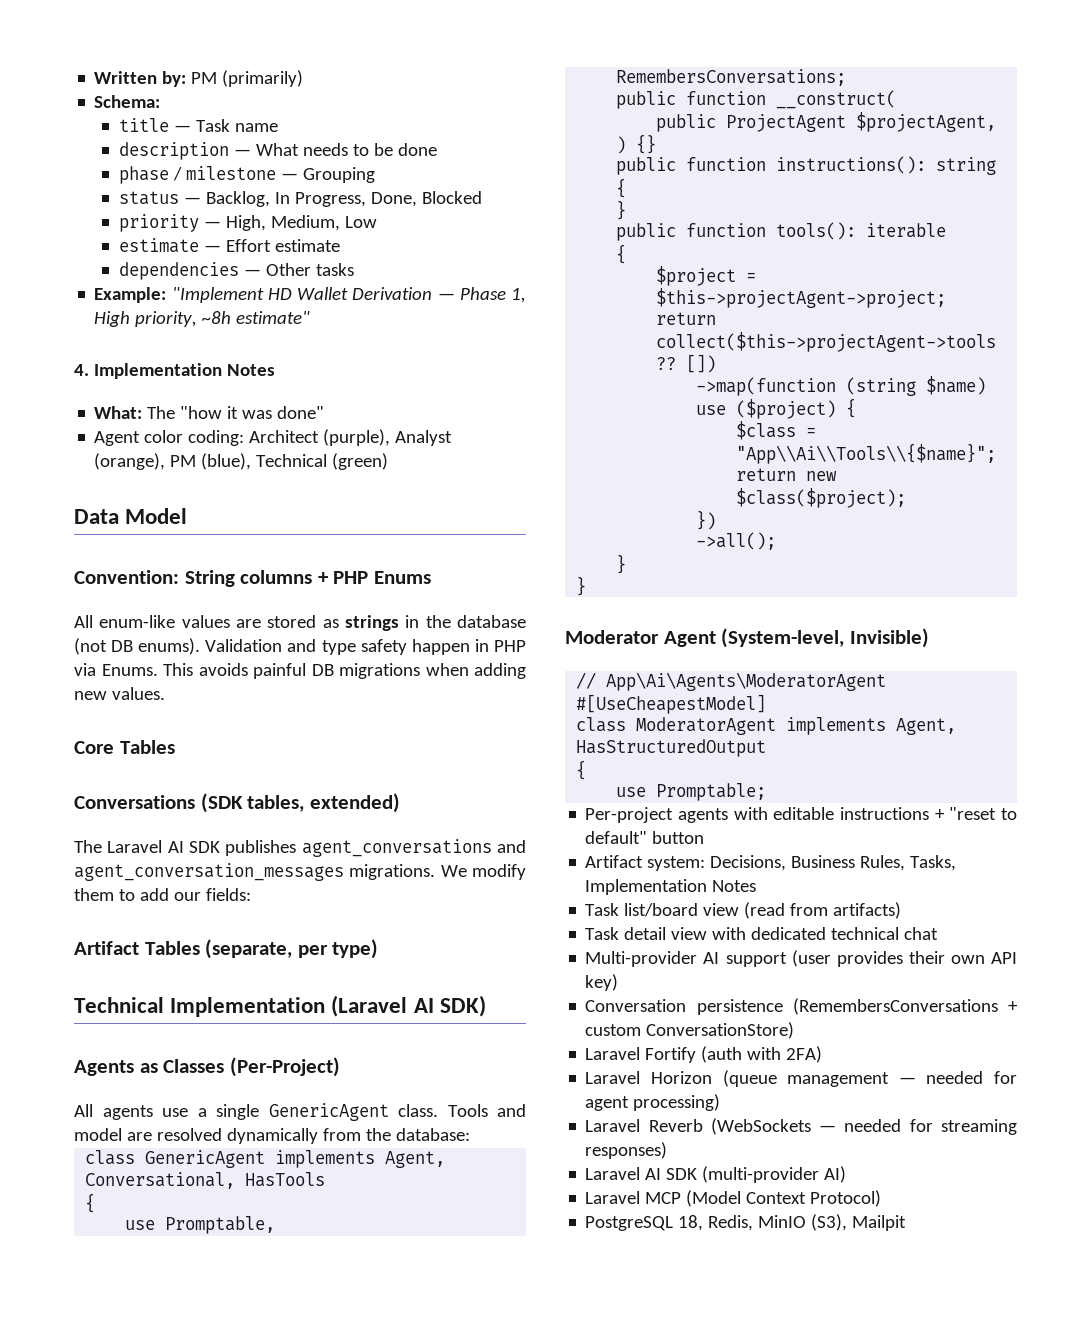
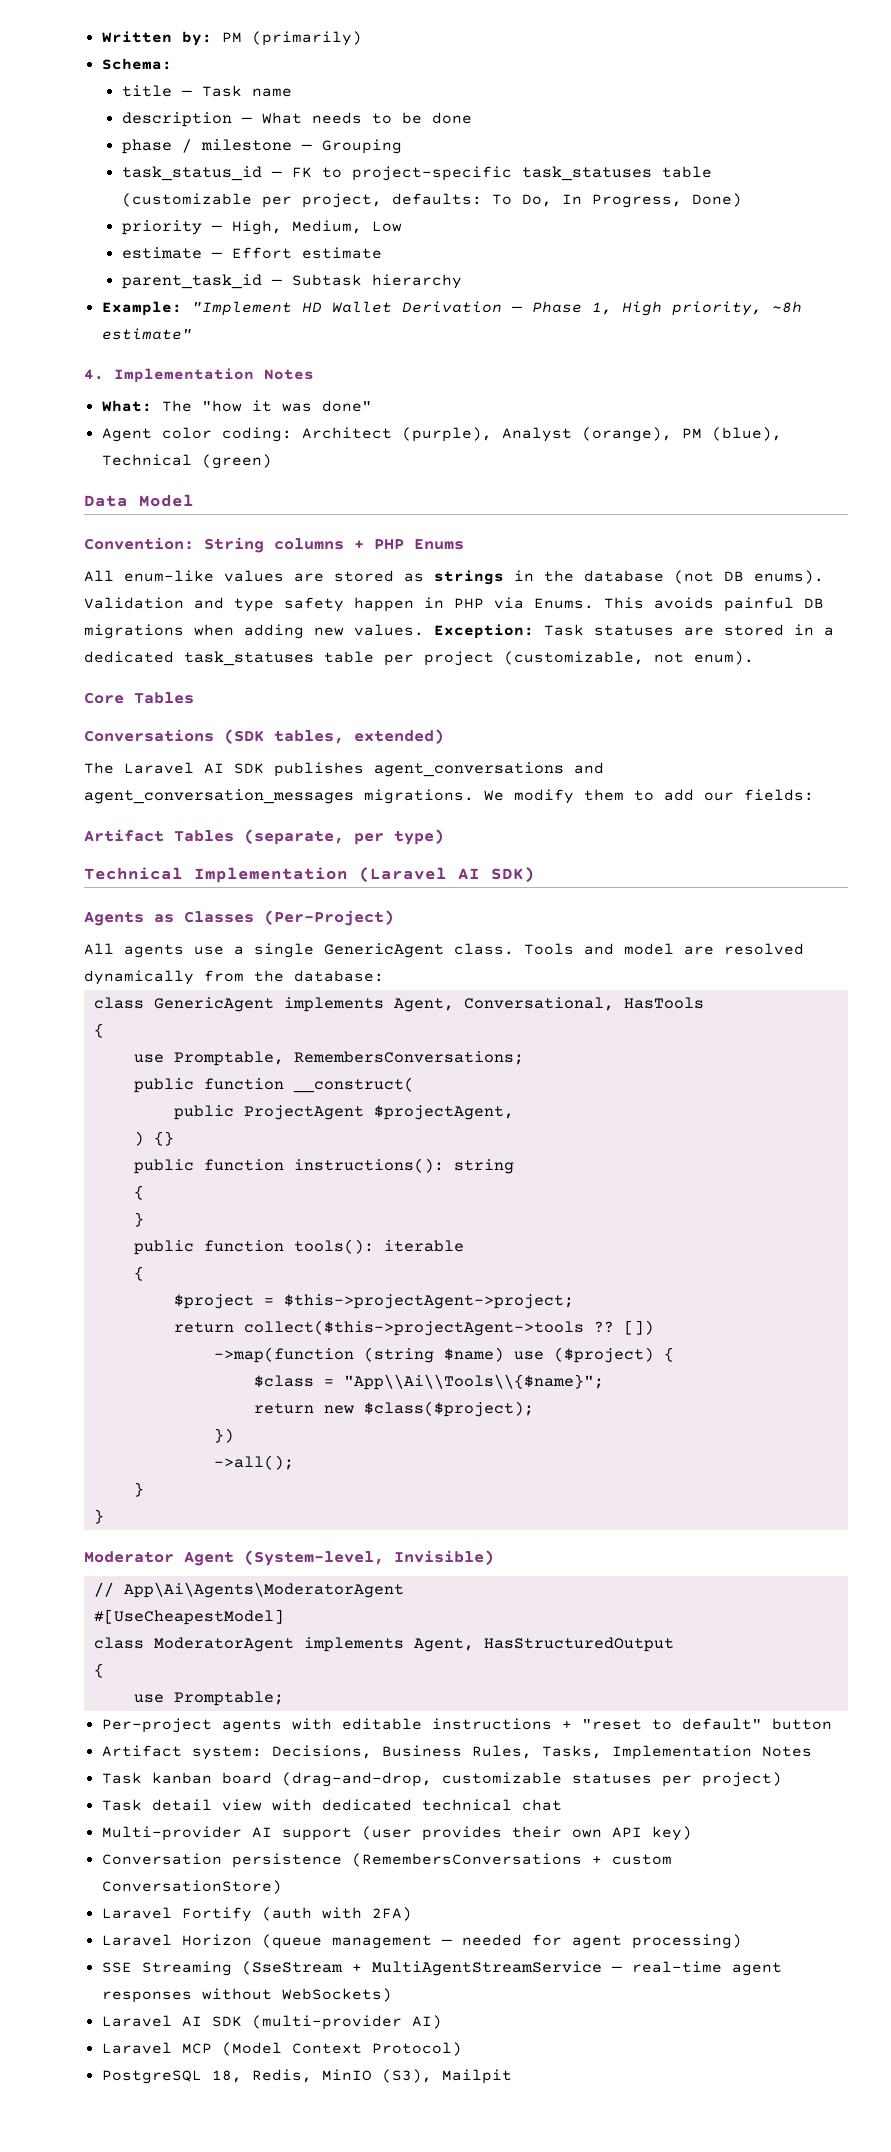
[118,191,482,207] status — Backlog, In Progress, Done, Blocked -> [121,166,712,181] [121,193,742,208] task_status_id — FK to project-specific task_statuses table (customizable per project, defaults: To Do, In Progress, Done)
[118,262,354,280] dependencies — Other tasks -> [121,274,462,289] parent_task_id — Subtask hierarchy
(165, 693) none -> [434,624,834,639] [84,651,754,666] Exception: Task statuses are stored in a dedicated task_statuses table per project (customizable, not enum).
[624,902,902,919] list/board view (read from artifacts) -> [151,1772,782,1787] kanban board (drag-and-drop, customizable statuses per project)
[585,1118,1017,1135] [585,1142,668,1159] Laravel Reverb (WebSockets — needed for streaming responses) -> [101,1961,782,1976] [101,1988,392,2003] SSE Streaming (SseStream + MultiAgentStreamService — real-time agent responses without WebSockets)

